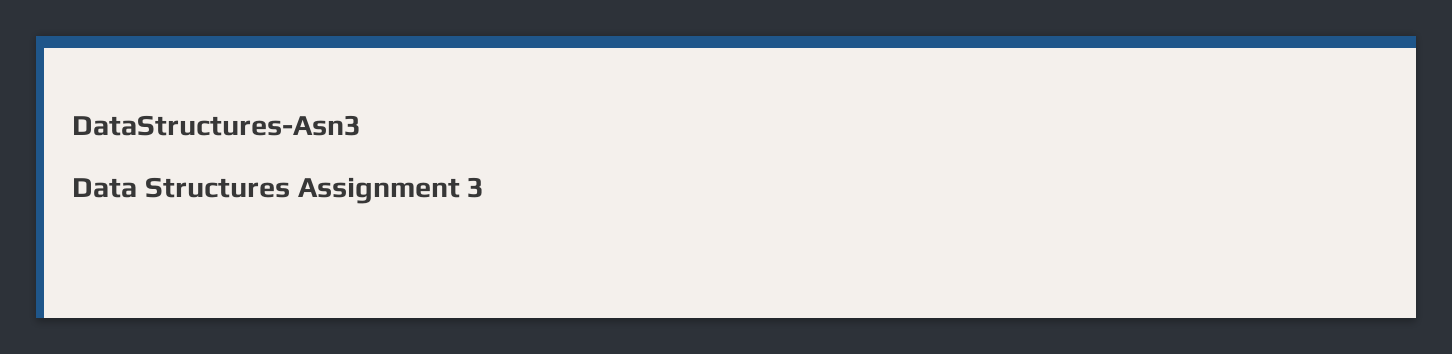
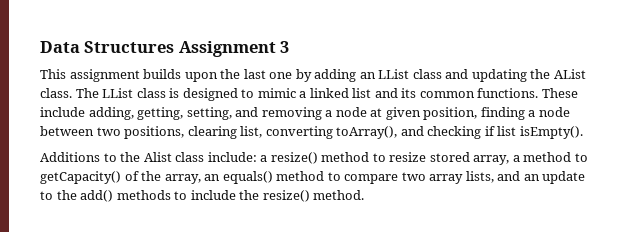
[72,115,361,136] DataStructures-Asn3 // -> (40, 47) none
(485, 187) none -> [40,69,586,82] [40,88,578,101] [40,107,570,120] [40,126,583,139] [40,152,588,165] [40,171,586,184] [40,190,365,202] // This assignment builds upon the last one by adding an LList class and updating the AList class. The LList class is designed to mimic a linked list and its common functions. These include adding, getting, setting, and removing a node at given position, finding a node between two positions, clearing list, converting toArray(), and checking if list isEmpty(). // Additions to the Alist class include: a resize() method to resize stored array, a method to getCapacity() of the array, an equals() method to compare two array lists, and an update to the add() methods to include the resize() method.

